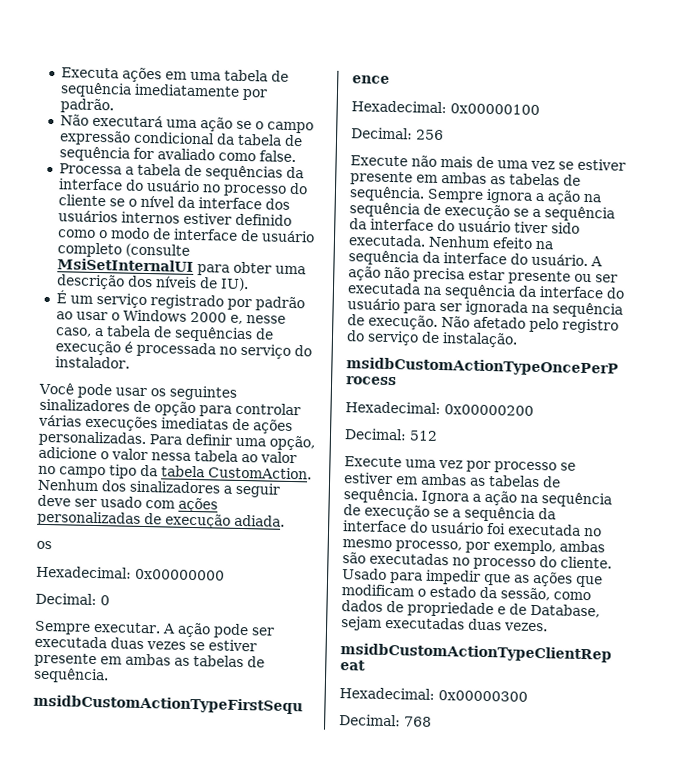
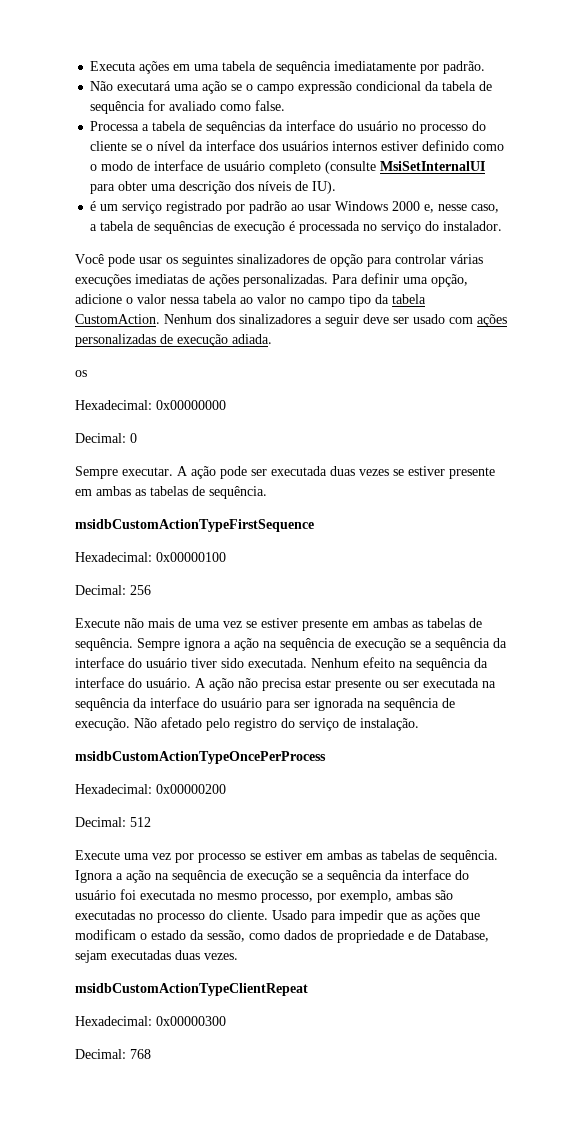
[55,290,67,304] É -> [90,201,97,211] é
[110,312,120,321] o -> (332, 207) none

